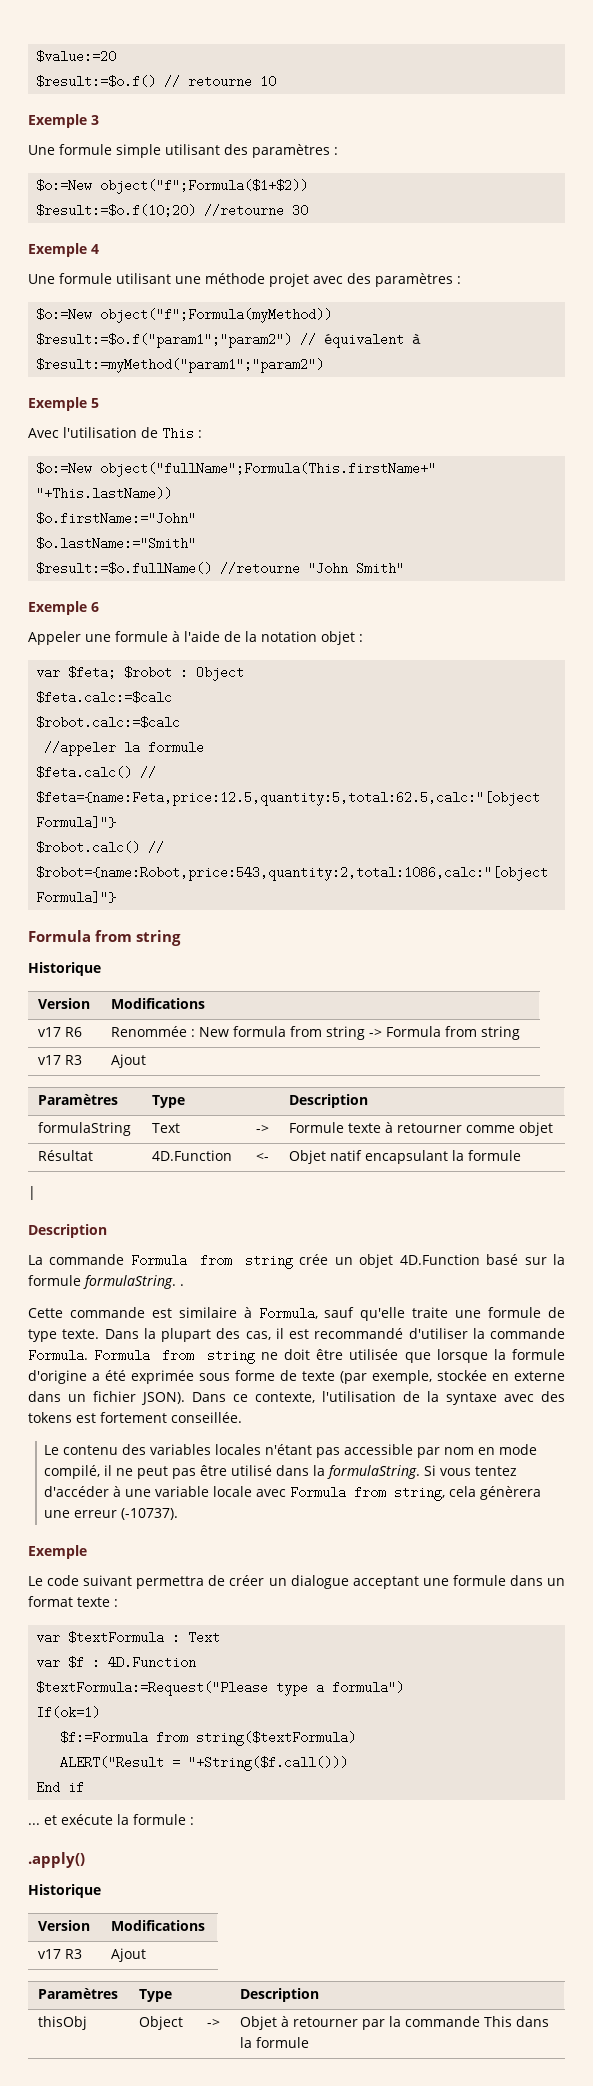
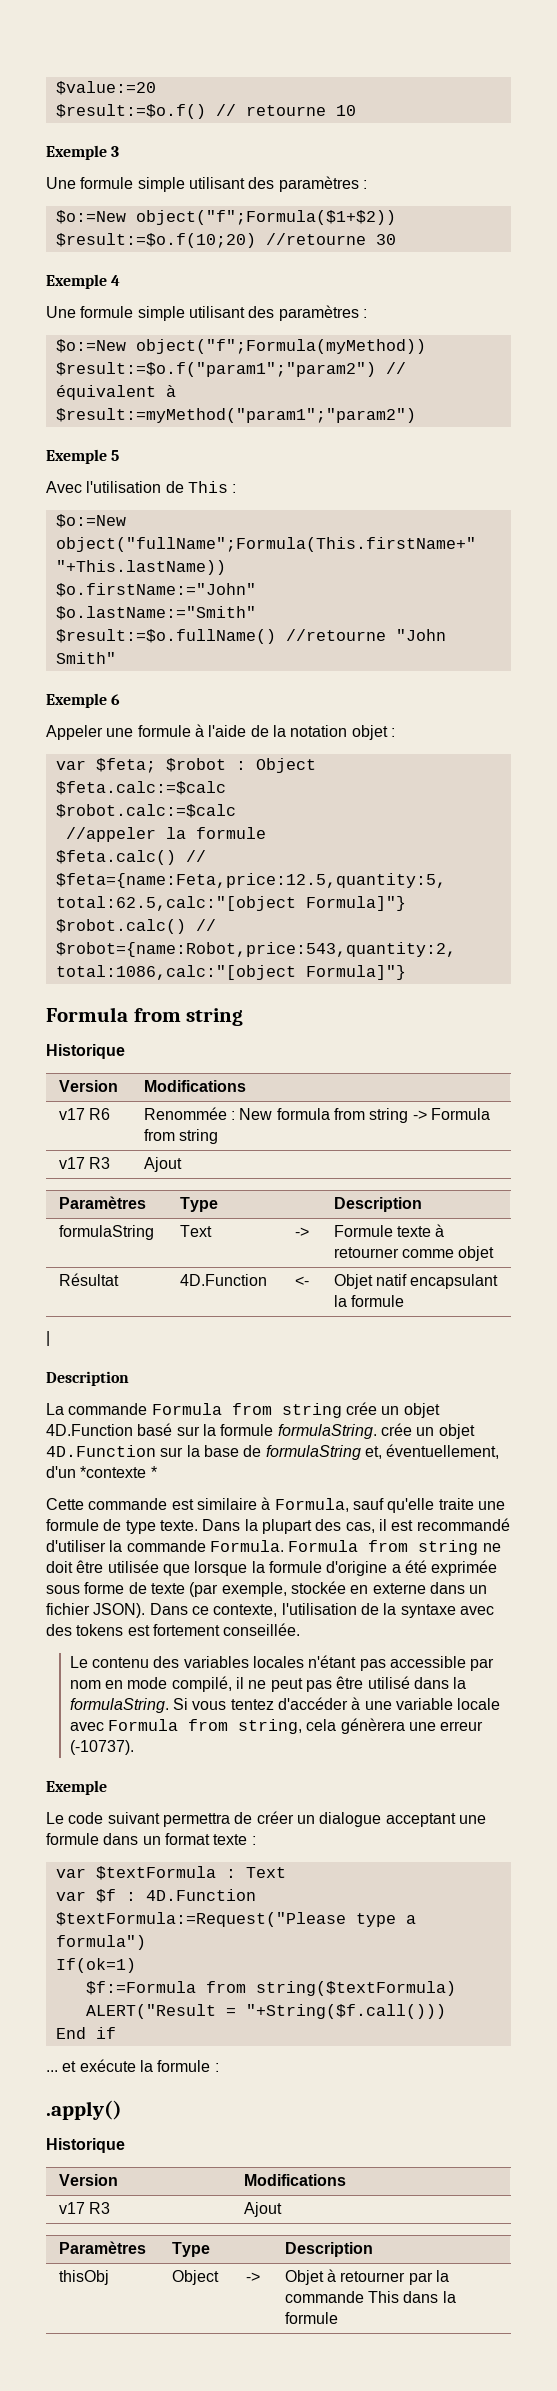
[116,273,343,287] utilisant une méthode projet avec -> [137,306,245,321] simple utilisant
[180,1284,184,1286] . -> [380,1423,475,1439] [46,1444,500,1460] [46,1466,157,1478] crée un objet 4D.Function sur la base de formulaString et, éventuellement, d'un *contexte *

